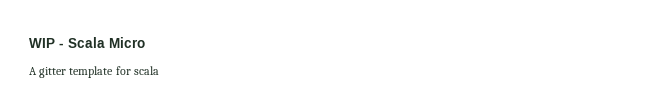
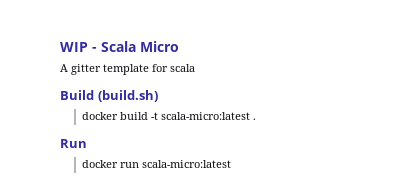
(159, 70) none -> [60,90,158,102] [81,112,256,120] [60,139,87,148] [81,160,231,168] // Build (build.sh) // docker build -t scala-micro:latest . // Run // docker run scala-micro:latest

